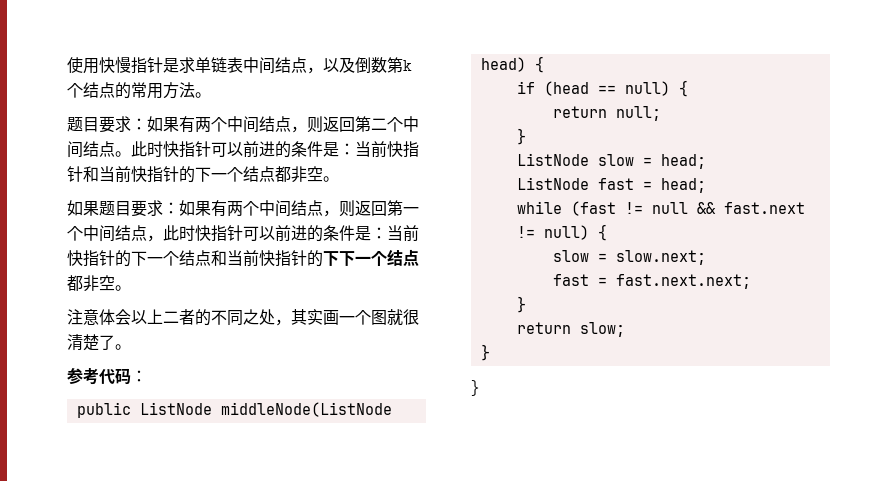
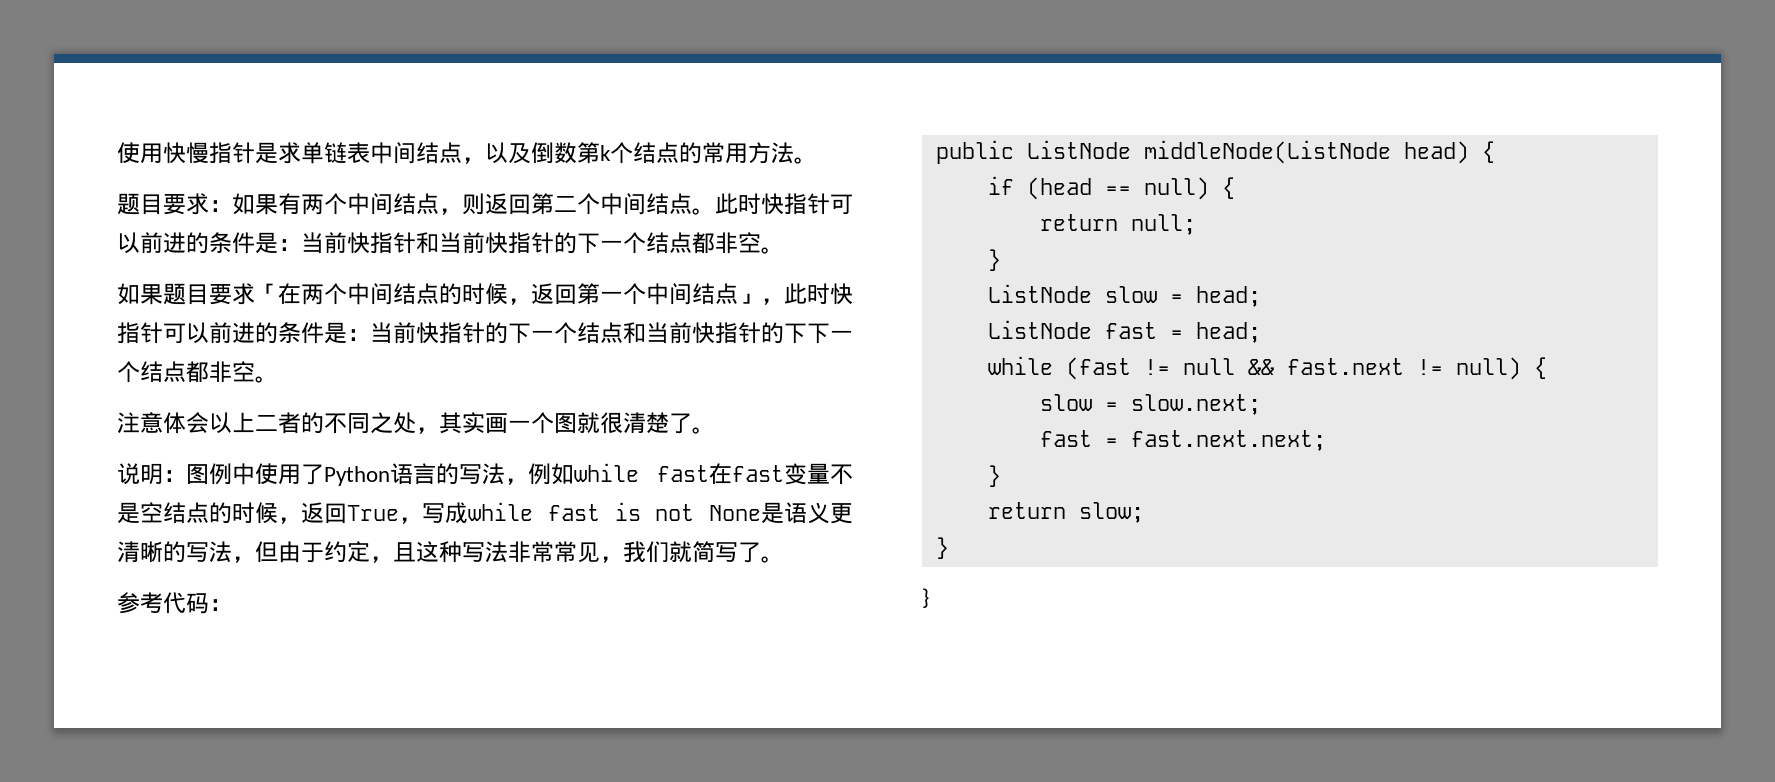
[163,200,355,217] ：如果有两个中间结点，则 -> [255,283,531,305] 「在两个中间结点的时候，
(147, 233) none -> [738,293,761,304] 」
(131, 347) none -> [117,463,853,486] [117,502,853,524] [117,541,784,563] // 说明：图例中使用了Python语言的写法，例如while fast在fast变量不是空结点的时候，返回True，写成while fast is not None是语义更清晰的写法，但由于约定，且这种写法非常常见，我们就简写了。

